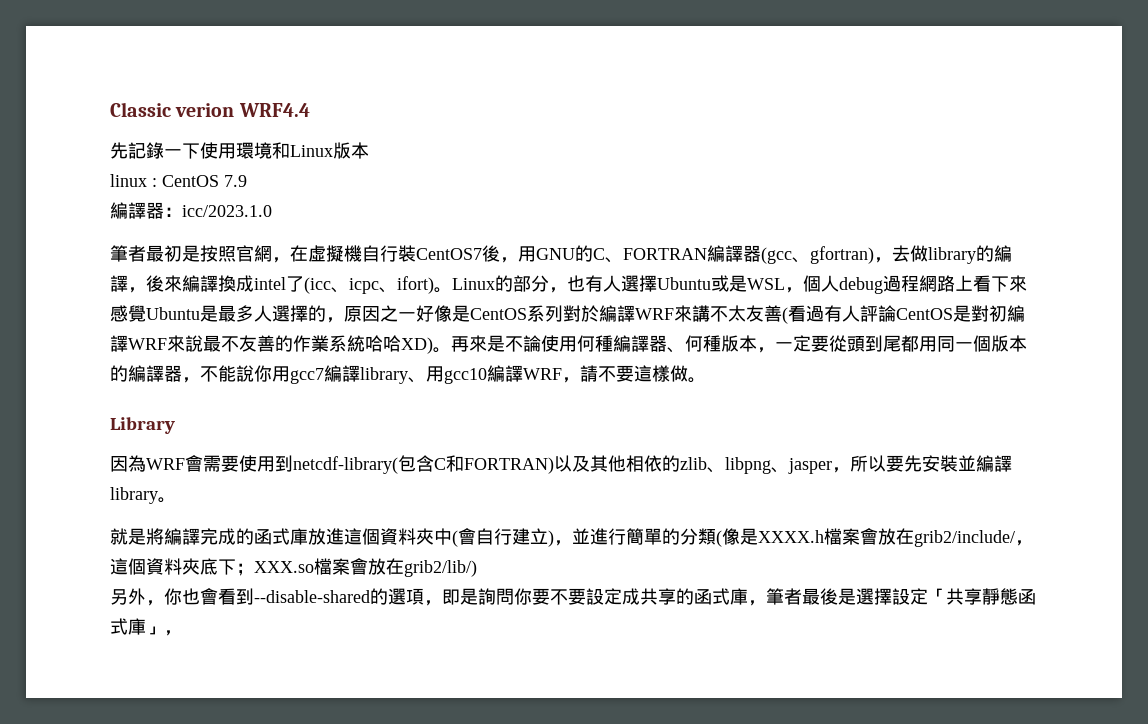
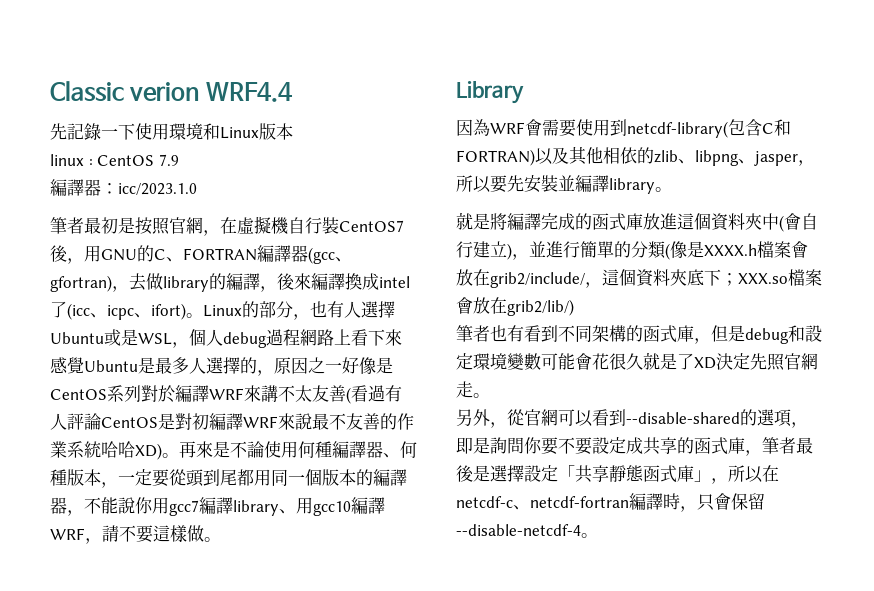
(477, 568) none -> [456,325,822,344] [456,352,818,371] [456,381,490,398] // 筆者也有看到不同架構的函式庫，但是debug和設定環境變數可能會花很久就是了XD決定先照官網走。
[164,588,218,605] 你也會 -> [507,409,593,427] 從官網可以
(182, 633) none -> [728,465,779,483] [456,493,765,512] [456,524,598,538] 所以在netcdf-c、netcdf-fortran編譯時，只會保留--disable-netcdf-4。

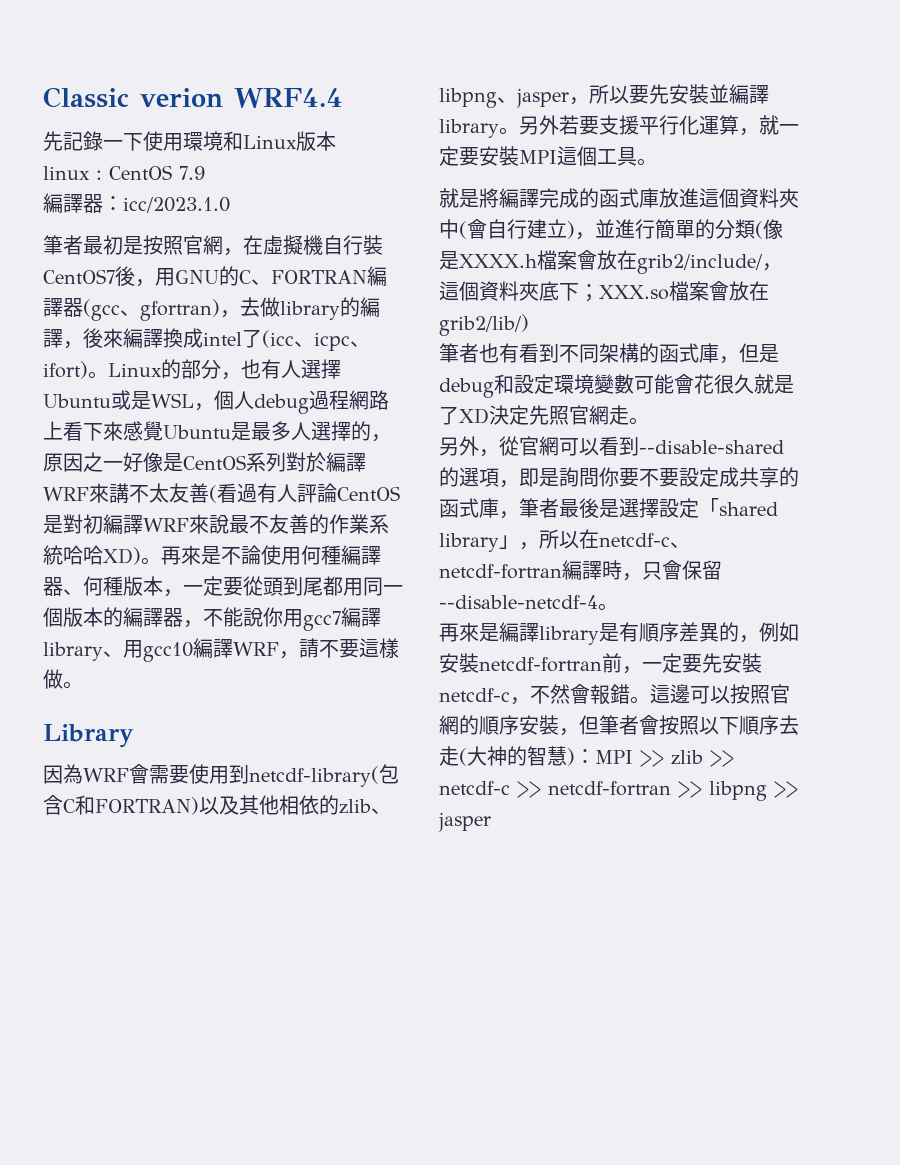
(672, 189) none -> [519,115,799,136] [439,146,657,166] 另外若要支援平行化運算，就一定要安裝MPI這個工具。
[575,465,694,483] 共享靜態函式庫 -> [719,502,778,516] [439,533,499,552] shared library
(598, 535) none -> [439,622,799,645] [439,653,762,674] [439,684,790,705] [439,715,799,736] [439,746,734,767] [439,781,798,801] [438,812,491,832] // 再來是編譯library是有順序差異的，例如安裝netcdf-fortran前，一定要先安裝netcdf-c，不然會報錯。這邊可以按照官網的順序安裝，但筆者會按照以下順序去走(大神的智慧)：MPI >> zlib >> netcdf-c >> netcdf-fortran >> libpng >> jasper

